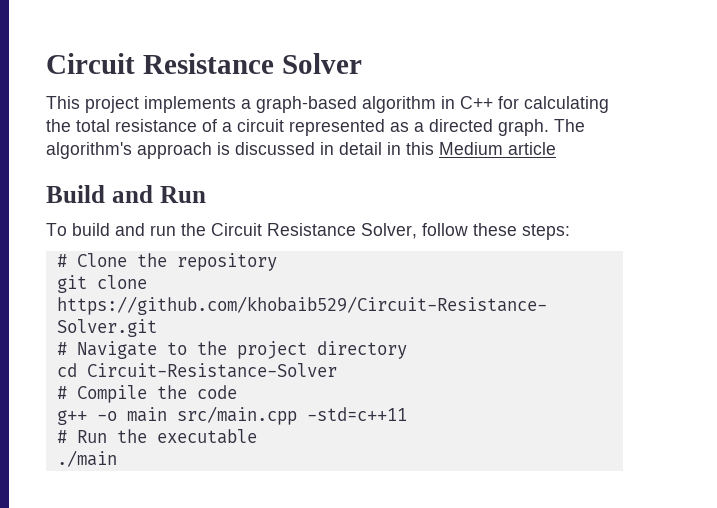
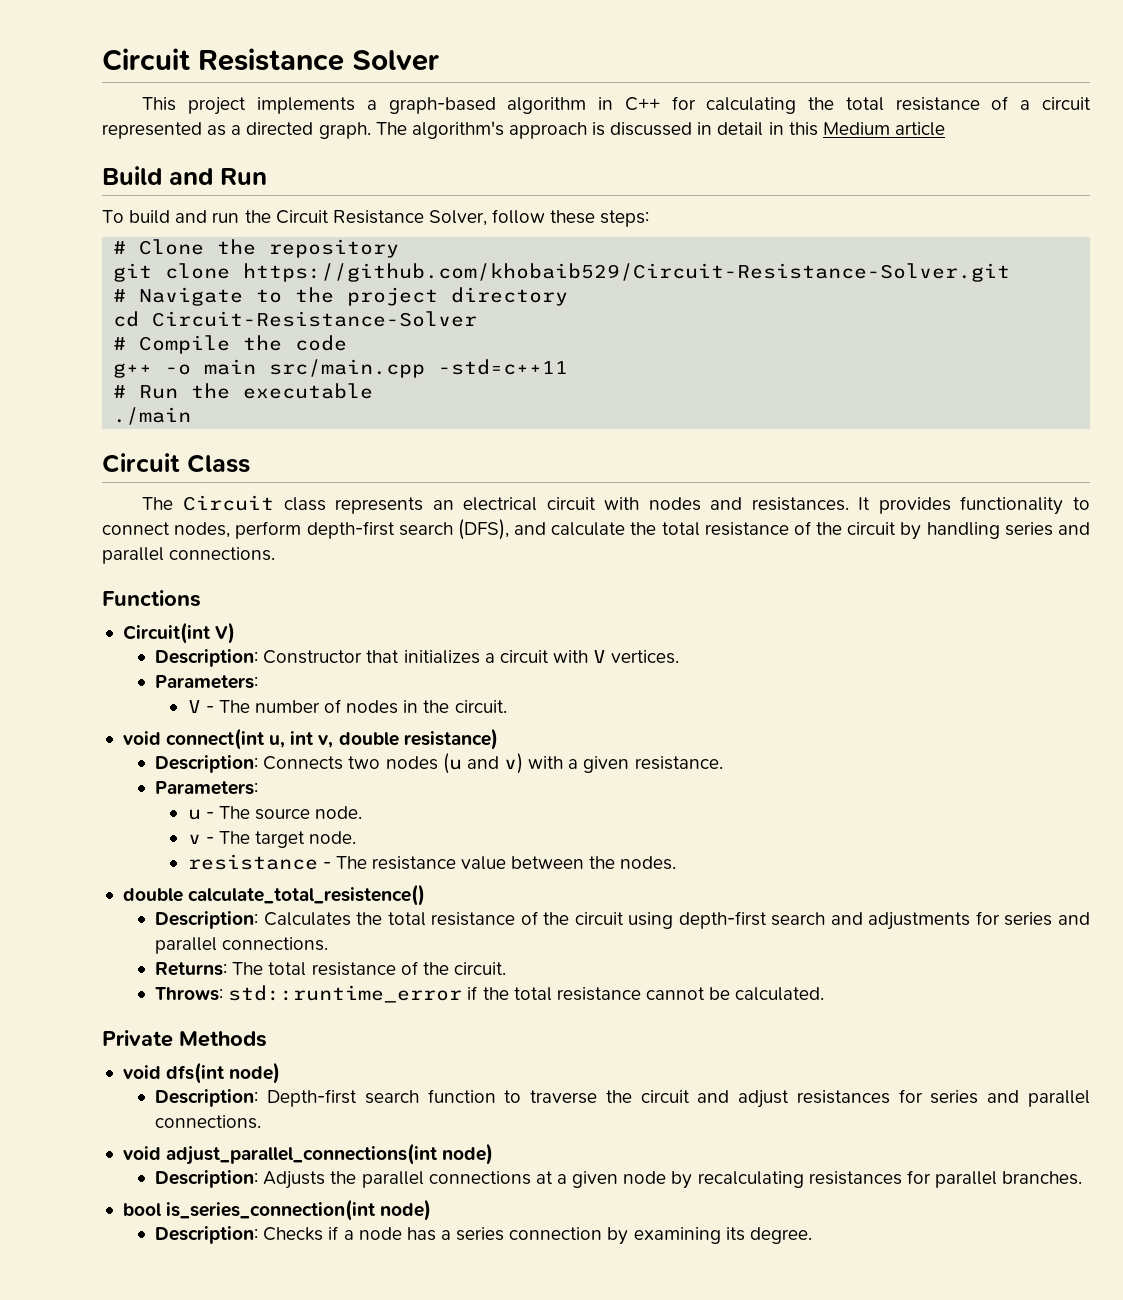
(117, 458) none -> [102,453,250,473] [142,495,1090,515] [102,519,1090,540] [102,547,276,564] [102,590,201,607] [122,622,236,644] [155,649,680,667] [155,675,259,689] [187,699,507,714] [122,728,498,750] [155,753,723,774] [155,781,259,795] [187,806,363,820] [187,831,357,848] [187,854,677,870] [122,884,426,906] [155,911,1090,930] [155,937,329,954] [155,961,506,976] [155,985,825,1003] [102,1030,267,1047] [122,1062,281,1084] [155,1089,1091,1108] [155,1115,262,1129] [122,1143,494,1165] [155,1170,1083,1189] [122,1199,432,1221] [155,1226,812,1245] // Circuit Class // The Circuit class represents an electrical circuit with nodes and resistances. It provides functionality to connect nodes, perform depth-first search (DFS), and calculate the total resistance of the circuit by handling series and parallel connections. // Functions // Circuit(int V) // Description: Constructor that initializes a circuit with V vertices. // Parameters: // V - The number of nodes in the circuit. // void connect(int u, int v, double resistance) // Description: Connects two nodes (u and v) with a given resistance. // Parameters: // u - The source node. // v - The target node. // resistance - The resistance value between the nodes. // double calculate_total_resistence() // Description: Calculates the total resistance of the circuit using depth-first search and adjustments for series and parallel connections. // Returns: The total resistance of the circuit. // Throws: std::runtime_error if the total resistance cannot be calculated. // Private Methods // void dfs(int node) // Description: Depth-first search function to traverse the circuit and adjust resistances for series and parallel connections. // void adjust_parallel_connections(int node) // Description: Adjusts the parallel connections at a given node by recalculating resistances for parallel branches. // bool is_series_connection(int node) // Description: Checks if a node has a series connection by examining its degree.

